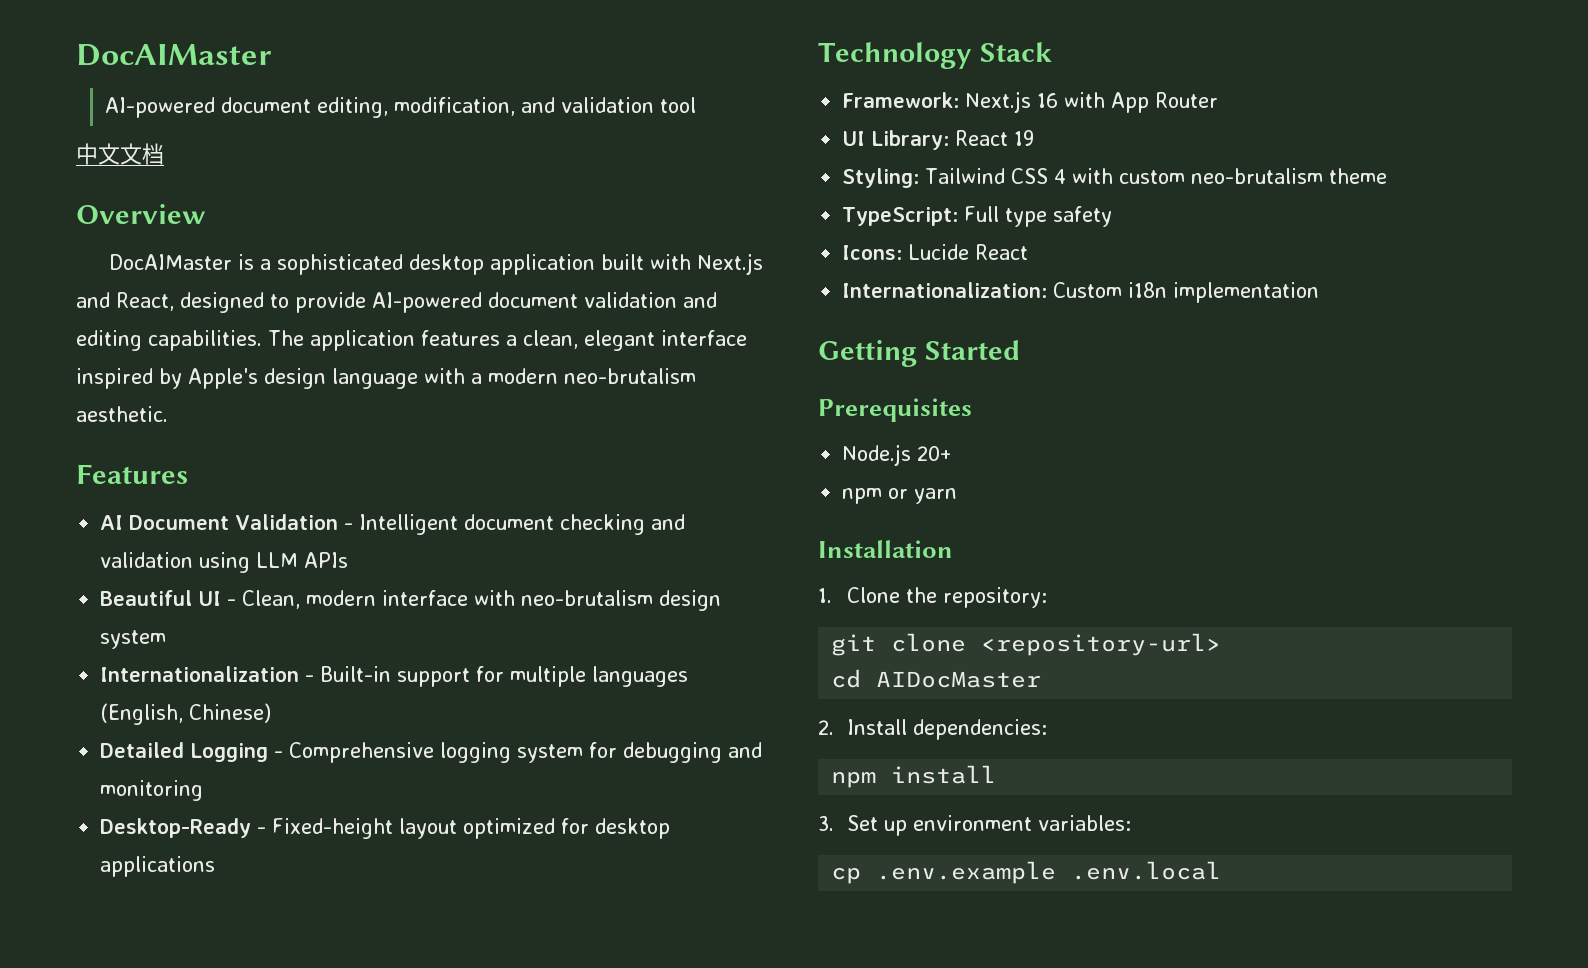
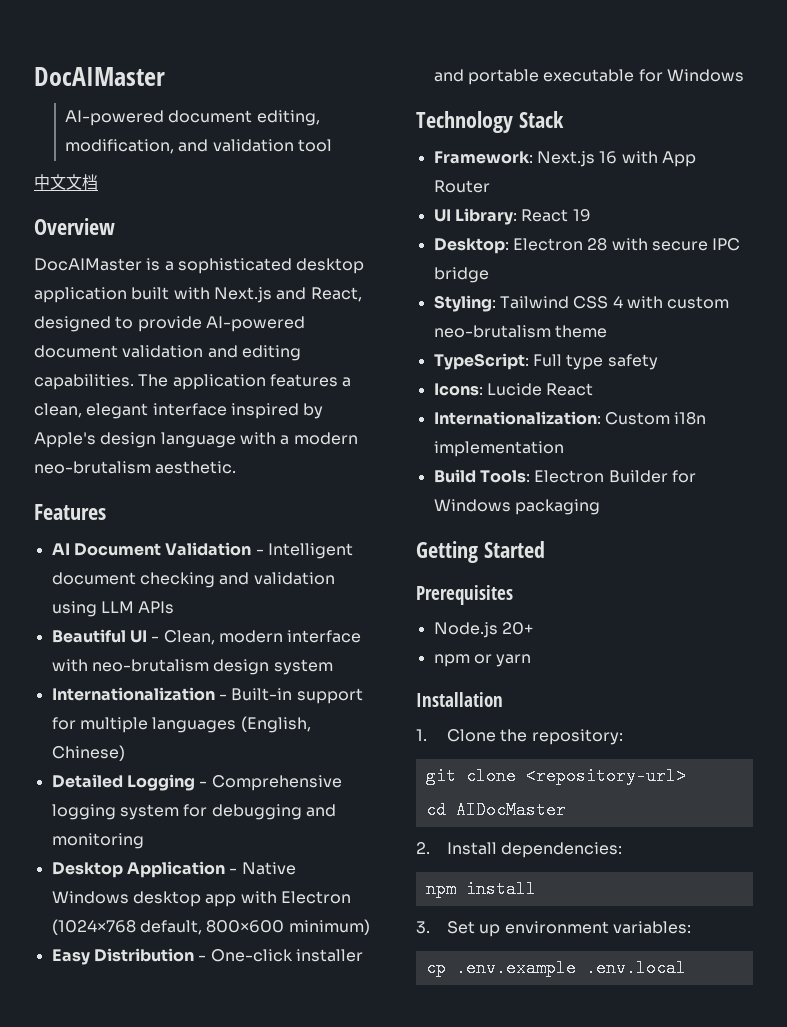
[100,818,671,839] [100,856,216,877] Desktop-Ready - Fixed-height layout optimized for desktop applications -> [51,861,296,878] [51,891,351,907] [51,919,370,935] [51,948,363,965] [433,69,744,85] Desktop Application - Native Windows desktop app with Electron (1024×768 default, 800×600 minimum) // Easy Distribution - One-click installer and portable executable for Windows
(1035, 138) none -> [433,238,741,254] [433,267,489,283] // Desktop: Electron 28 with secure IPC bridge
(1320, 292) none -> [433,469,696,483] [433,499,600,515] // Build Tools: Electron Builder for Windows packaging

